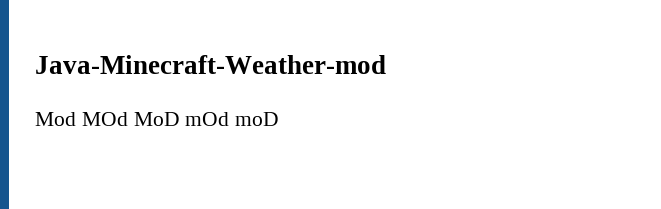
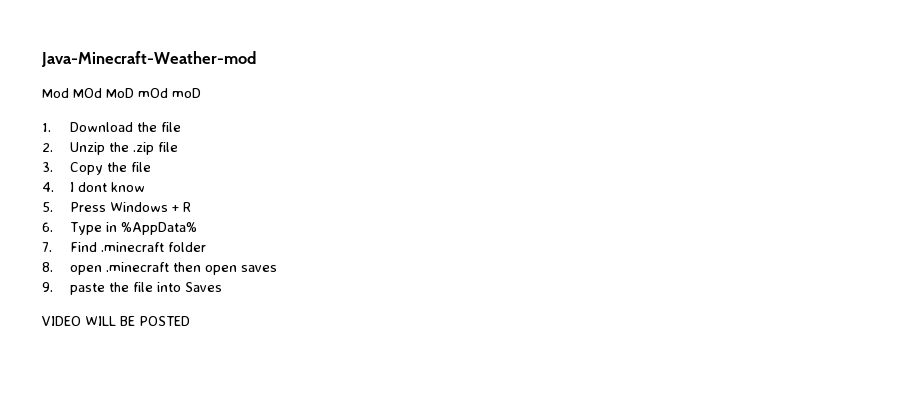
(280, 119) none -> [42,122,181,132] [42,142,178,155] [42,162,151,175] [42,182,145,192] [42,202,191,212] [42,222,197,235] [42,242,206,252] [42,262,277,275] [42,282,222,295] [42,316,190,326] // 1. Download the file // 2. Unzip the .zip file // 3. Copy the file // 4. I dont know // 5. Press Windows + R // 6. Type in %AppData% // 7. Find .minecraft folder // 8. open .minecraft then open saves // 9. paste the file into Saves // VIDEO WILL BE POSTED

